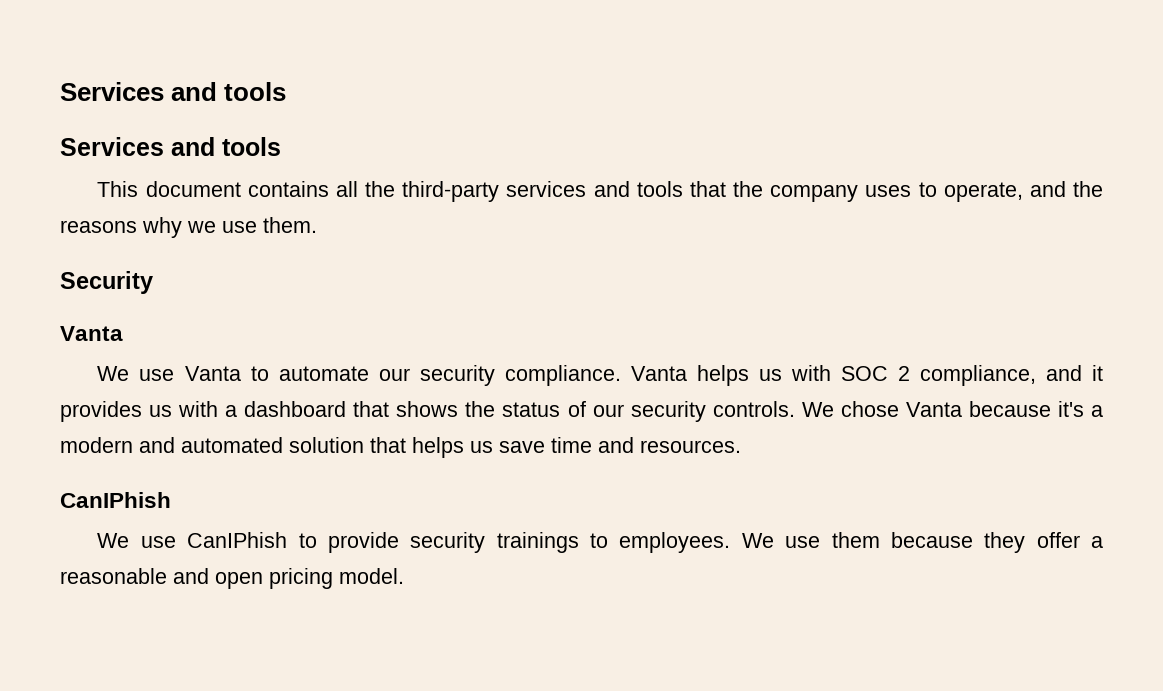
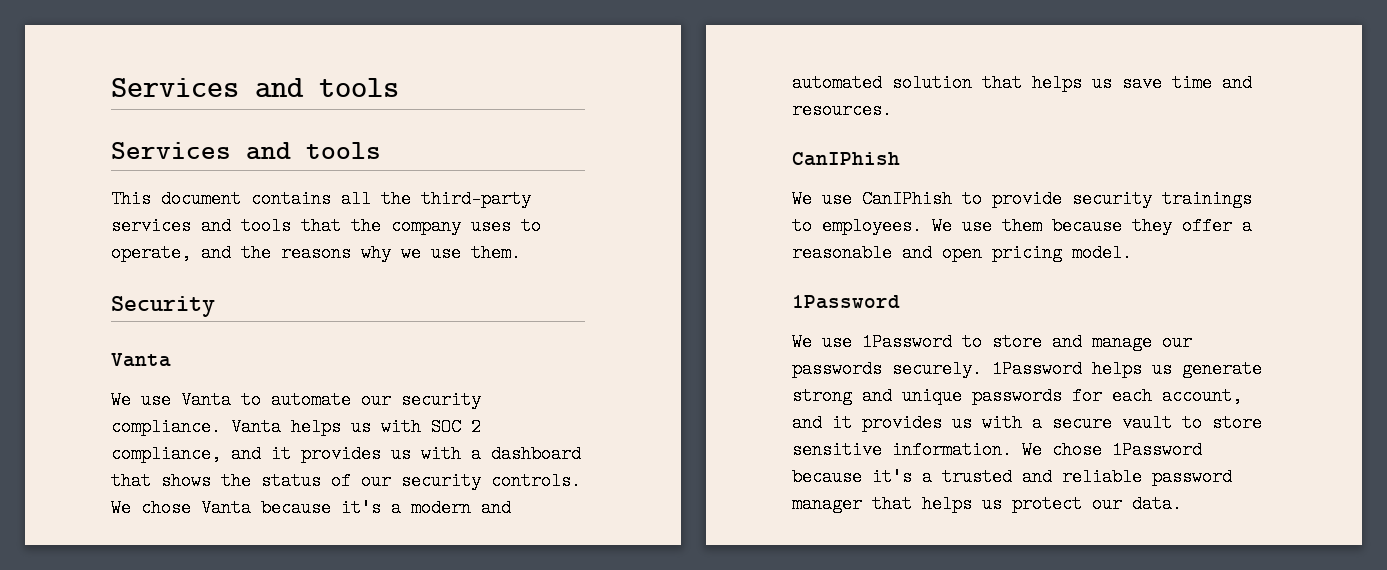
(404, 576) none -> [792,295,900,309] [792,333,1192,351] [792,360,1262,378] [792,387,1242,405] [792,414,1262,432] [792,441,1202,459] [792,468,1232,486] [792,495,1182,513] // 1Password // We use 1Password to store and manage our passwords securely. 1Password helps us generate strong and unique passwords for each account, and it provides us with a secure vault to store sensitive information. We chose 1Password because it's a trusted and reliable password manager that helps us protect our data.

